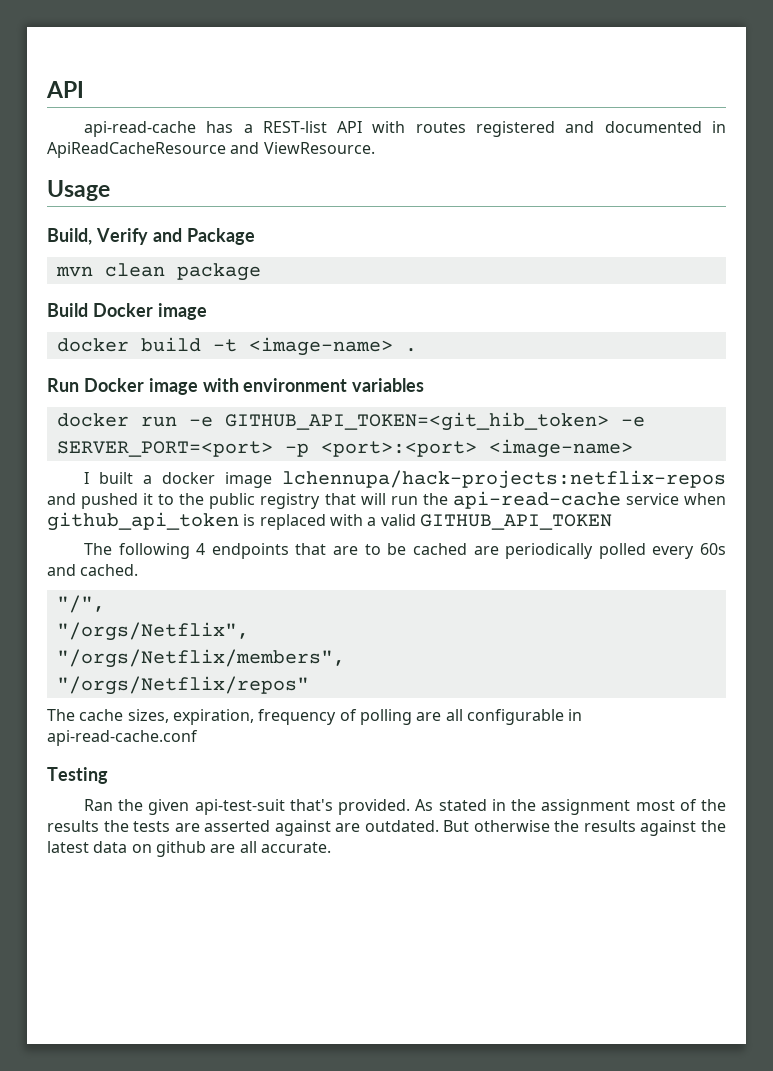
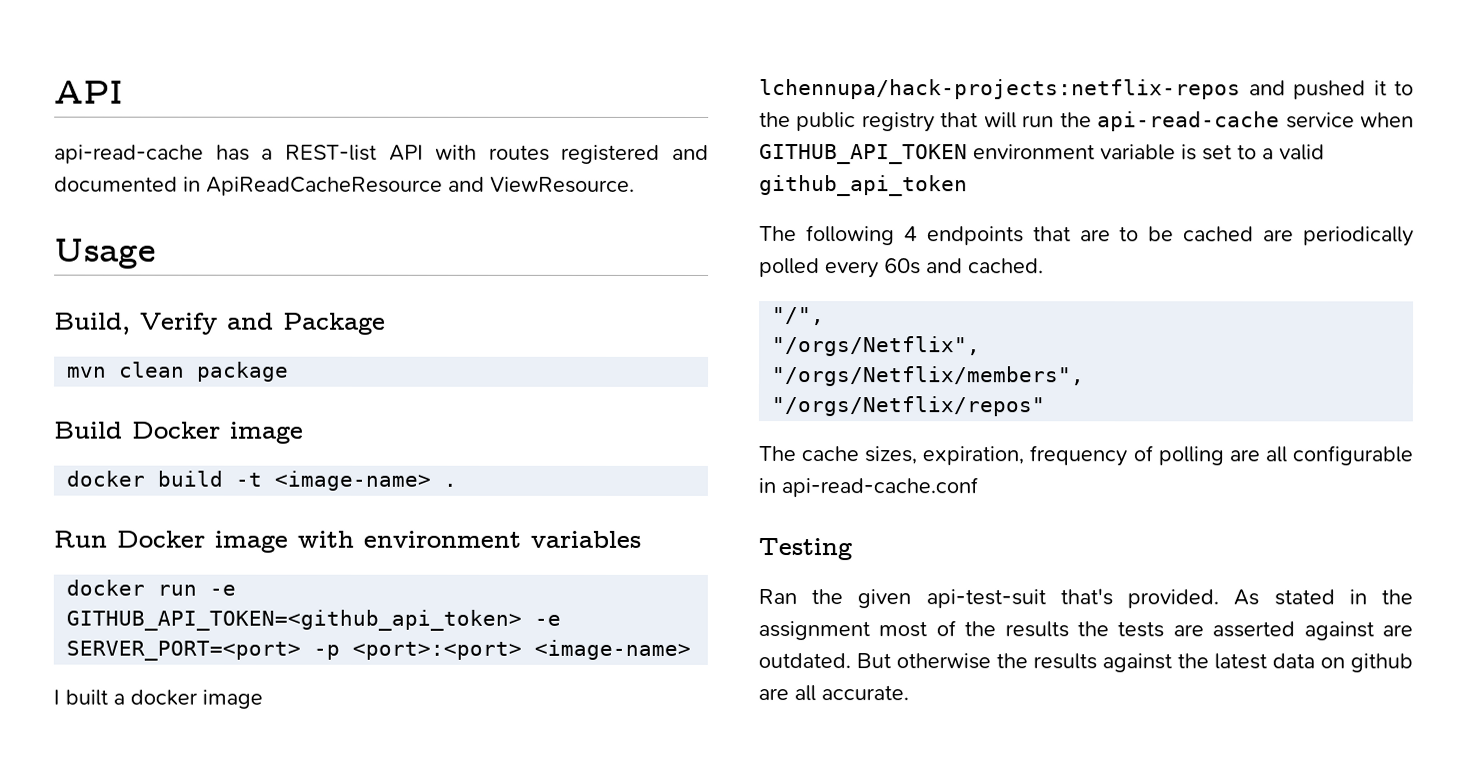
[224,412,609,431] GITHUB_API_TOKEN=<git_hib_token> -> [66,609,523,631] GITHUB_API_TOKEN=<github_api_token>
[47,512,363,531] github_api_token is replaced with -> [759,144,1257,165] GITHUB_API_TOKEN environment variable is set to
[419,514,612,530] GITHUB_API_TOKEN -> [759,175,968,197] github_api_token

